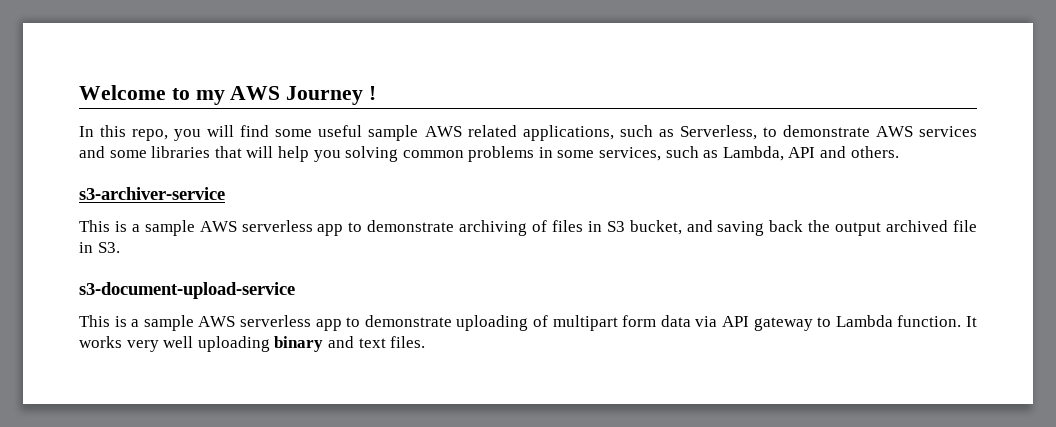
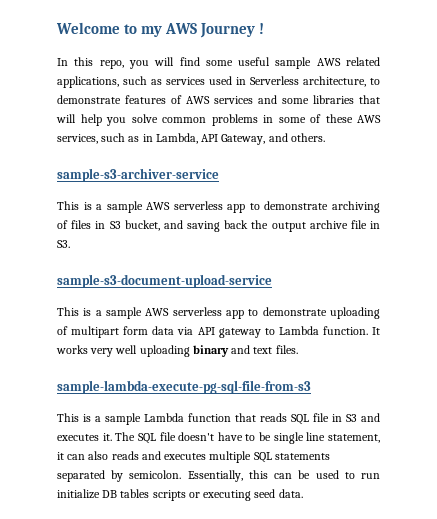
[679,125,870,140] Serverless, to demonstrate -> [166,76,380,87] [57,95,182,104] services used in Serverless architecture, to demonstrate features of
[345,146,399,162] solving -> [131,114,158,123] solve
(595, 154) none -> [310,114,381,123] of these AWS
(719, 154) none -> [142,134,153,142] in
(816, 152) none -> [221,134,266,145] Gateway,
[79,187,225,200] s3-archiver-service -> [57,168,219,182] sample-s3-archiver-service
[886,220,949,232] archived -> [309,220,348,229] archive
[79,282,295,299] s3-document-upload-service -> [57,274,272,288] sample-s3-document-upload-service
(426, 342) none -> [57,380,311,394] [57,413,380,425] [57,432,380,444] [57,451,330,463] [57,470,380,482] [57,489,303,501] // sample-lambda-execute-pg-sql-file-from-s3 // This is a sample Lambda function that reads SQL file in S3 and executes it. The SQL file doesn't have to be single line statement, it can also reads and executes multiple SQL statements separated by semicolon. Essentially, this can be used to run initialize DB tables scripts or executing seed data.

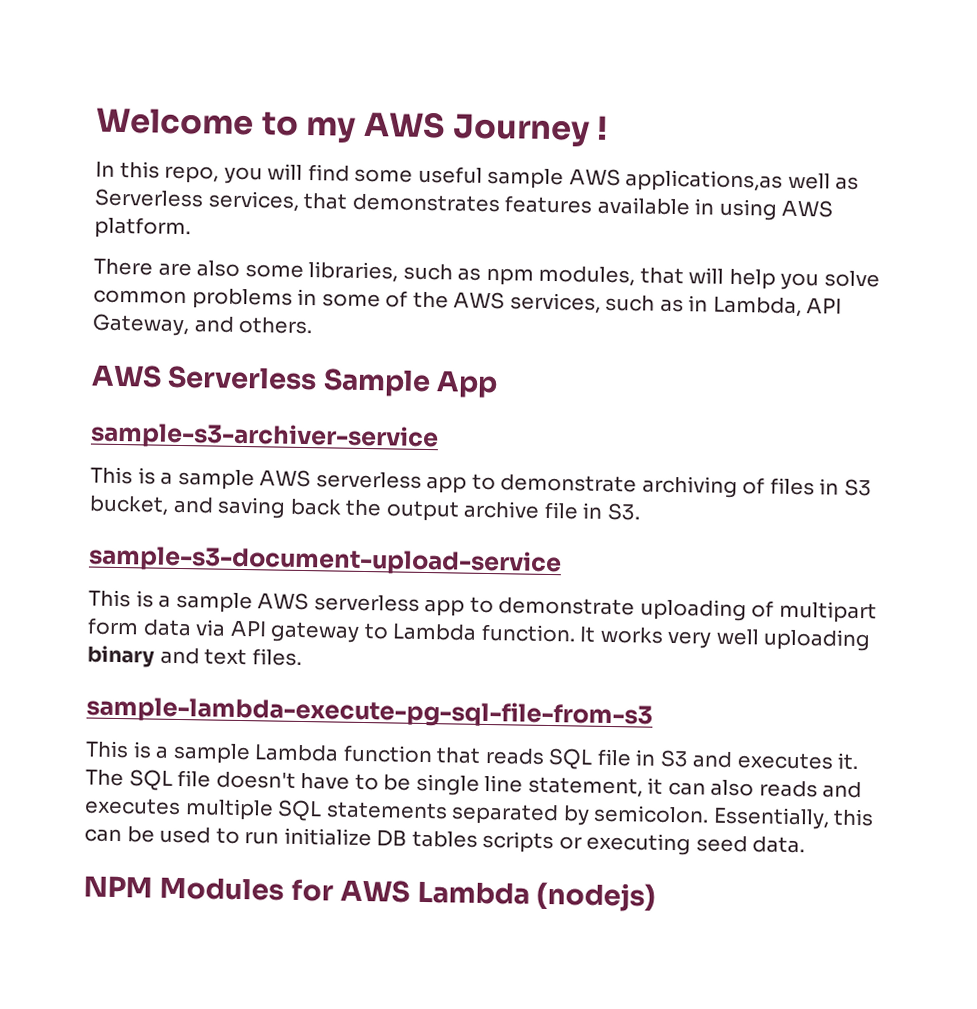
[346,57,381,66] [57,76,380,88] [57,95,354,104] related applications, such as services used in Serverless architecture, to demonstrate features of AWS services and some libraries -> [625,169,860,193] [94,188,834,221] [94,216,191,240] [93,258,636,287] applications,as well as Serverless services, that demonstrates features available in using AWS platform. // There are also some libraries, such as npm modules,
[325,114,353,123] these -> [412,291,449,309] the
(325, 137) none -> [91,364,499,399] // AWS Serverless Sample App
(303, 493) none -> [83,875,657,912] // NPM Modules for AWS Lambda (nodejs)

